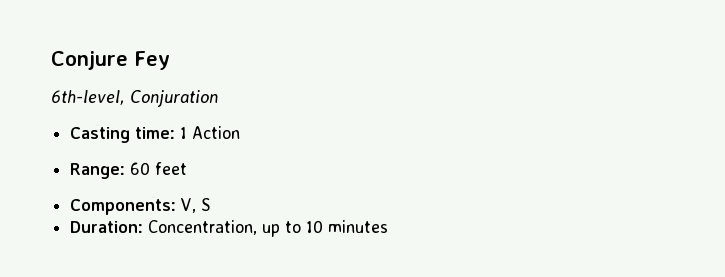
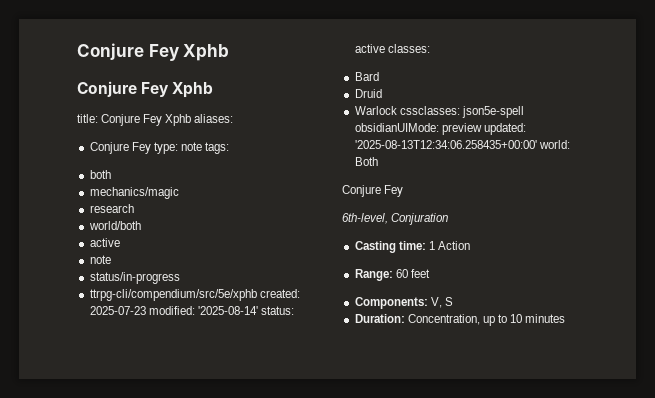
[51,51,170,70] Conjure Fey -> [77,43,230,61] [77,81,214,98] [77,114,234,126] [89,142,230,154] [89,170,111,179] [89,187,179,199] [89,204,134,213] [88,221,141,230] [89,238,120,247] [89,255,111,264] [89,272,180,284] [89,289,300,301] [89,306,294,315] [354,44,430,53] [354,72,379,81] [354,89,382,98] [354,106,524,118] [354,123,526,135] [354,140,570,149] [354,157,378,166] [342,185,404,197] Conjure Fey Xphb // Conjure Fey Xphb // title: Conjure Fey Xphb aliases: // Conjure Fey type: note tags: // both // mechanics/magic // research // world/both // active // note // status/in-progress // ttrpg-cli/compendium/src/5e/xphb created: 2025-07-23 modified: '2025-08-14' status: active classes: // Bard // Druid // Warlock cssclasses: json5e-spell obsidianUIMode: preview updated: '2025-08-13T12:34:06.258435+00:00' world: Both // Conjure Fey

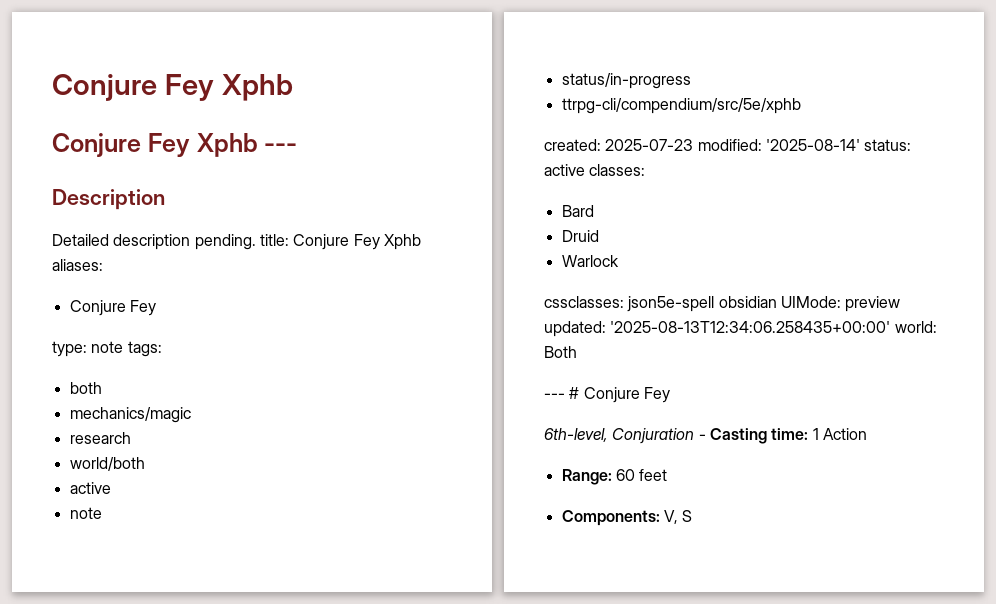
(214, 90) // -> [264,143,298,152] [52,189,165,210] [52,234,256,250] --- // Description // Detailed description pending.
(151, 148) none -> (156, 308) //
(257, 295) none -> (801, 106) //
(397, 110) none -> (619, 261) //
[354,123,439,132] obsidianUIMode: -> [718,296,841,308] obsidian UIMode:
(378, 161) none -> [544,387,580,399] --- #
(449, 219) // -> [698,434,706,440] -
[354,314,566,326] // Duration: Concentration, up to 10 minutes -> (693, 516) none

